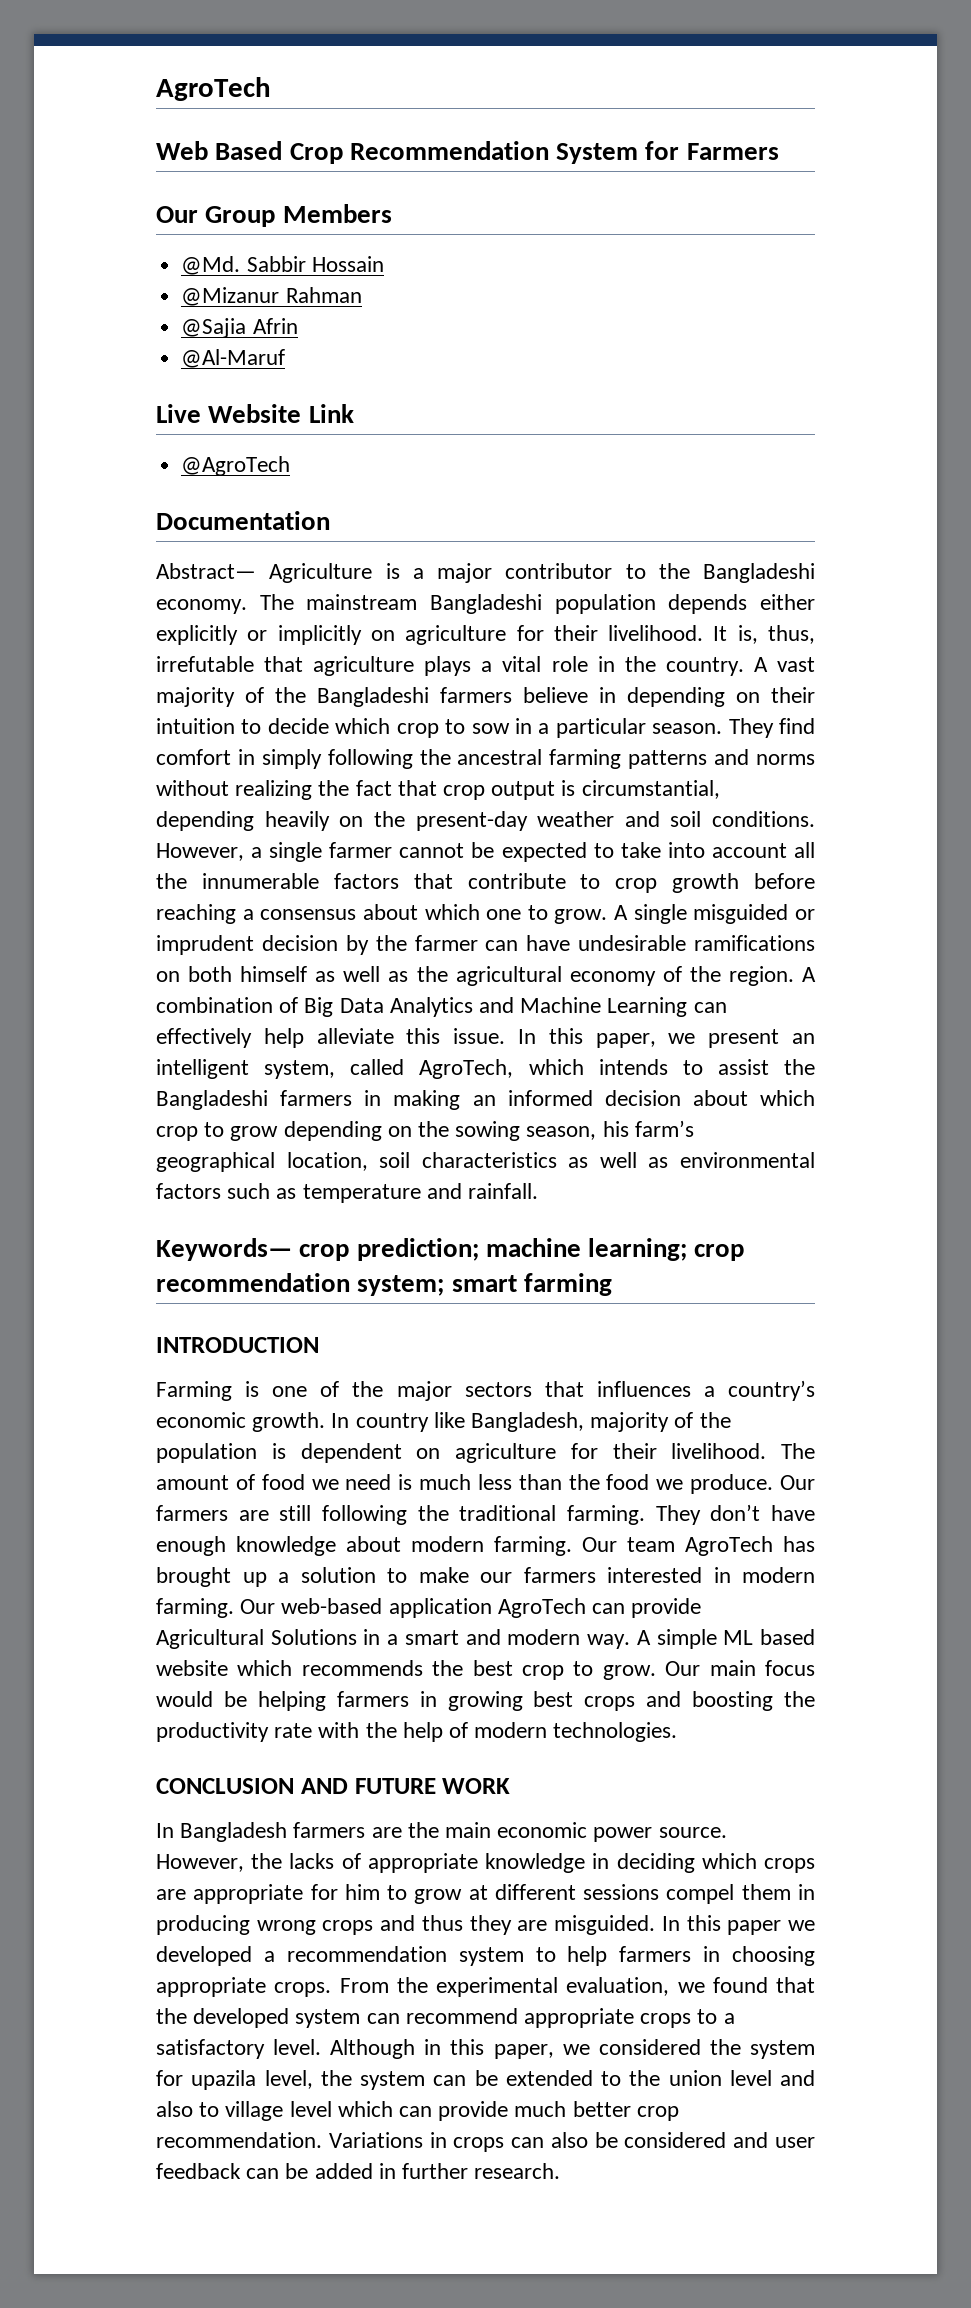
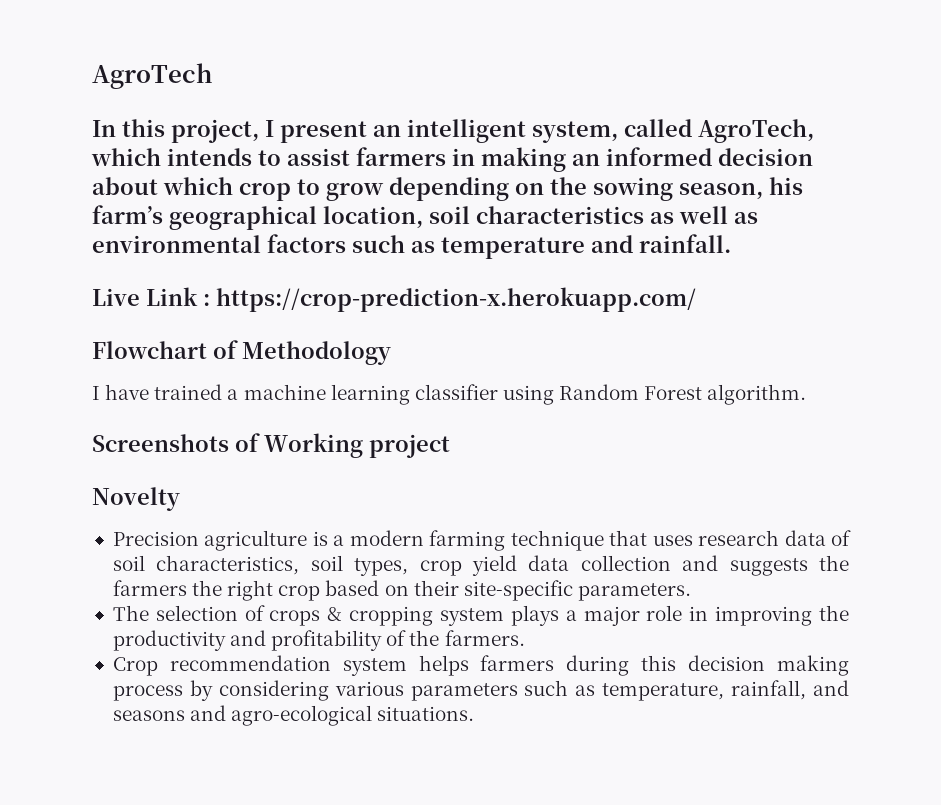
[156,141,779,164] [156,204,392,227] [181,256,384,275] [181,287,362,306] [181,318,298,338] [181,349,286,368] [156,404,354,423] [181,456,291,476] [156,511,330,530] [156,563,815,583] [156,594,815,614] [156,625,815,645] [156,656,815,676] [156,687,815,707] [156,718,815,738] [156,749,815,769] [156,780,720,800] [156,811,815,831] [156,842,815,862] [156,873,815,893] [156,904,815,924] [156,935,815,955] [156,966,817,986] [156,997,727,1017] [156,1028,696,1048] Web Based Crop Recommendation System for Farmers // Our Group Members // @Md. Sabbir Hossain // @Mizanur Rahman // @Sajia Afrin // @Al-Maruf // Live Website Link // @AgroTech // Documentation // Abstract— Agriculture is a major contributor to the Bangladeshi economy. The mainstream Bangladeshi population depends either explicitly or implicitly on agriculture for their livelihood. It is, thus, irrefutable that agriculture plays a vital role in the country. A vast majority of the Bangladeshi farmers believe in depending on their intuition to decide which crop to sow in a particular season. They find comfort in simply following the ancestral farming patterns and norms without realizing the fact that crop output is circumstantial, depending heavily on the present-day weather and soil conditions. However, a single farmer cannot be expected to take into account all the innumerable factors that contribute to crop growth before reaching a consensus about which one to grow. A single misguided or imprudent decision by the farmer can have undesirable ramifications on both himself as well as the agricultural economy of the region. A combination of Big Data Analytics and Machine Learning can effectively help alleviate this issue. In this paper, we -> [92,119,274,143] In this project, I
[784,1059,815,1075] [156,1090,268,1110] the Bangladeshi -> (350, 157) none
[156,1238,745,1261] [156,1273,612,1296] [156,1337,319,1353] [156,1380,816,1401] [156,1412,731,1432] [156,1443,815,1463] [156,1474,815,1494] [156,1504,815,1525] [156,1536,815,1556] [156,1567,815,1587] [156,1598,702,1618] [156,1629,816,1649] [156,1660,815,1680] [156,1691,815,1711] [156,1722,678,1742] [156,1778,511,1794] [156,1822,727,1842] [156,1853,815,1873] [156,1884,815,1904] [156,1915,816,1935] [156,1946,815,1966] [156,1977,815,1997] [156,2008,735,2028] [156,2039,815,2059] [156,2070,815,2090] [156,2101,679,2121] [156,2132,815,2152] [156,2163,561,2179] Keywords— crop prediction; machine learning; crop recommendation system; smart farming // INTRODUCTION // Farming is one of the major sectors that influences a country’s economic growth. In country like Bangladesh, majority of the population is dependent on agriculture for their livelihood. The amount of food we need is much less than the food we produce. Our farmers are still following the traditional farming. They don’t have enough knowledge about modern farming. Our team AgroTech has brought up a solution to make our farmers interested in modern farming. Our web-based application AgroTech can provide Agricultural Solutions in a smart and modern way. A simple ML based website which recommends the best crop to grow. Our main focus would be helping farmers in growing best crops and boosting the productivity rate with the help of modern technologies. // CONCLUSION AND FUTURE WORK // In Bangladesh farmers are the main economic power source. However, the lacks of appropriate knowledge in deciding which crops are appropriate for him to grow at different sessions compel them in producing wrong crops and thus they are misguided. In this paper we developed a recommendation system to help farmers in choosing appropriate crops. From the experimental evaluation, we found that the developed system can recommend appropriate crops to a satisfactory level. Although in this paper, we considered the system for upazila level, the system can be extended to the union level and also to village level which can provide much better crop recommendation. Variations in crops can also be considered and user feedback can be added in further research. -> [92,287,696,312] [92,340,391,365] [92,384,807,405] [92,433,450,458] [92,487,180,511] [112,530,852,551] [112,555,849,576] [112,580,691,601] [112,605,849,626] [112,630,525,651] [112,655,850,676] [112,680,850,701] [112,705,475,726] Live Link : https://crop-prediction-x.herokuapp.com/ // Flowchart of Methodology // I have trained a machine learning classifier using Random Forest algorithm. // Screenshots of Working project // Novelty // Precision agriculture is a modern farming technique that uses research data of soil characteristics, soil types, crop yield data collection and suggests the farmers the right crop based on their site-specific parameters. // The selection of crops & cropping system plays a major role in improving the productivity and profitability of the farmers. // Crop recommendation system helps farmers during this decision making process by considering various parameters such as temperature, rainfall, and seasons and agro-ecological situations.

